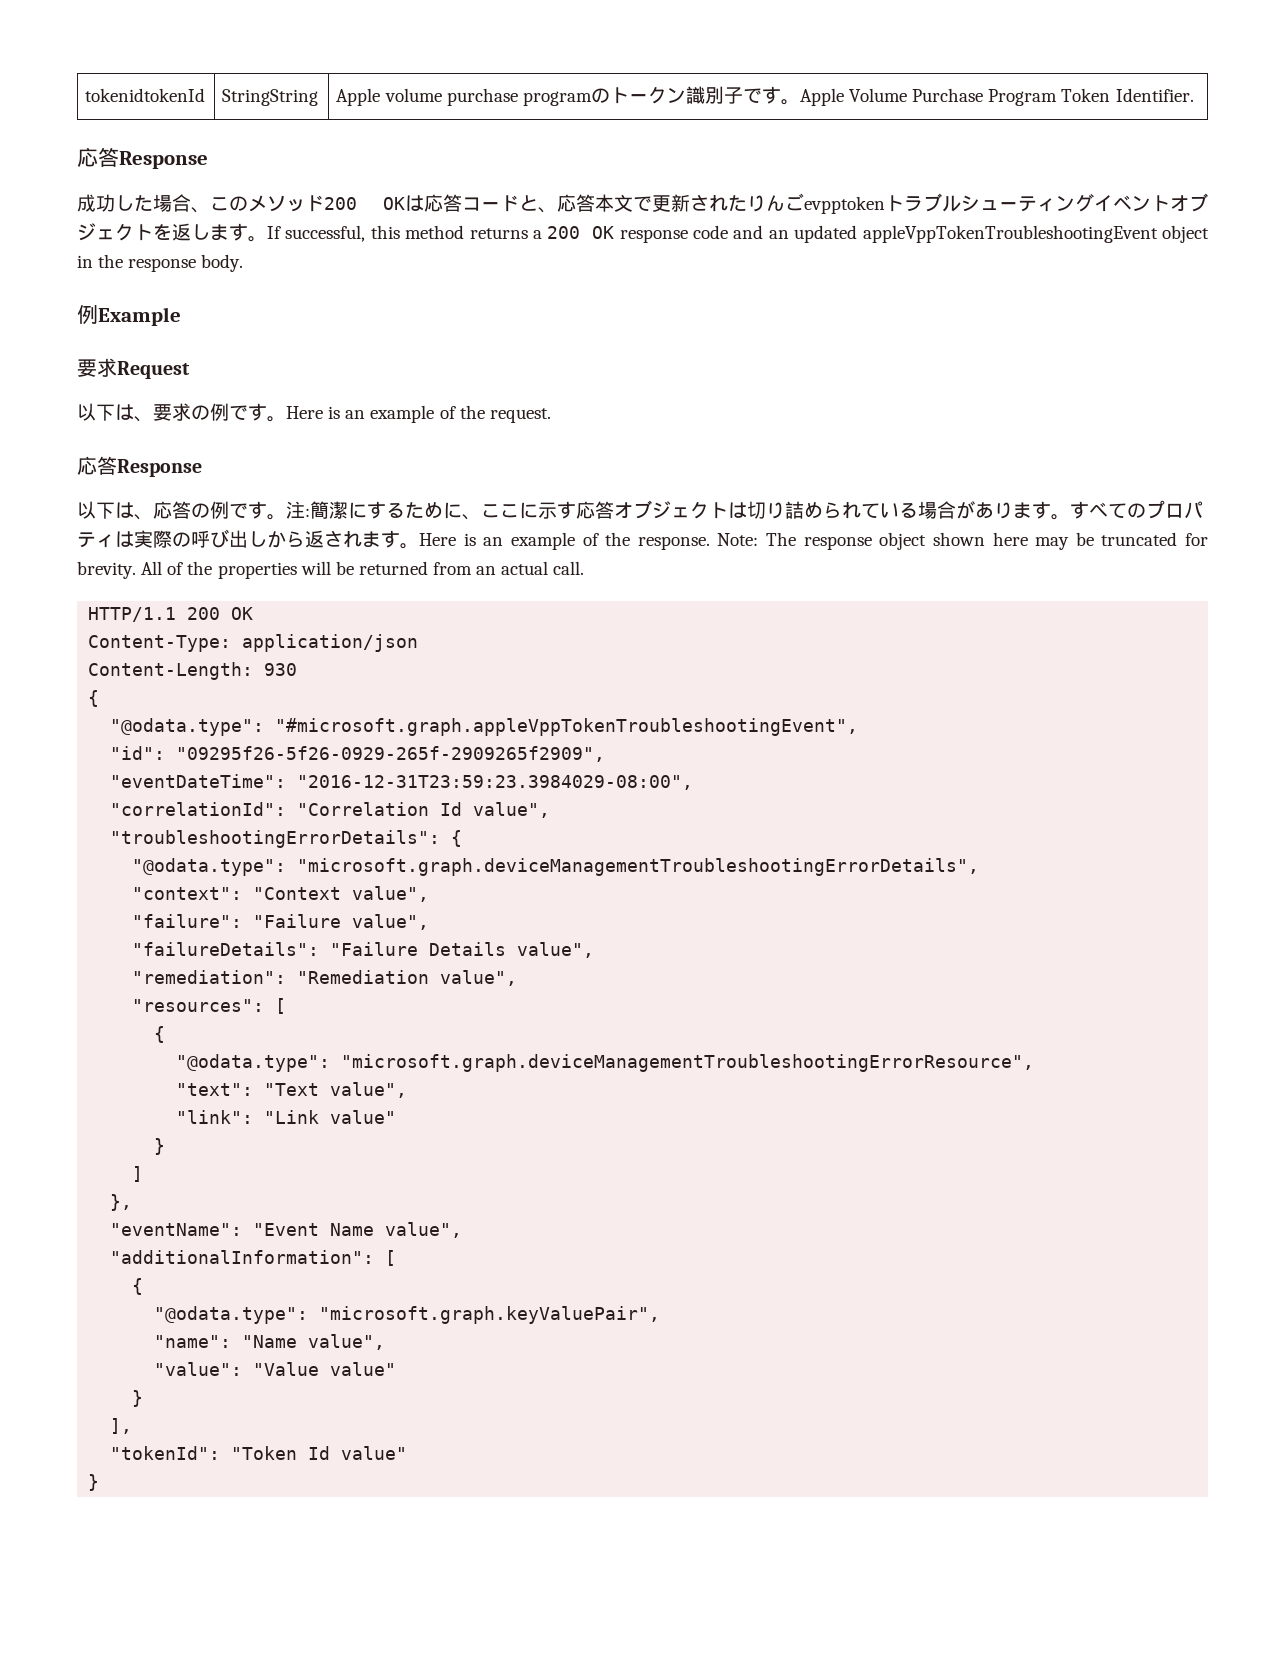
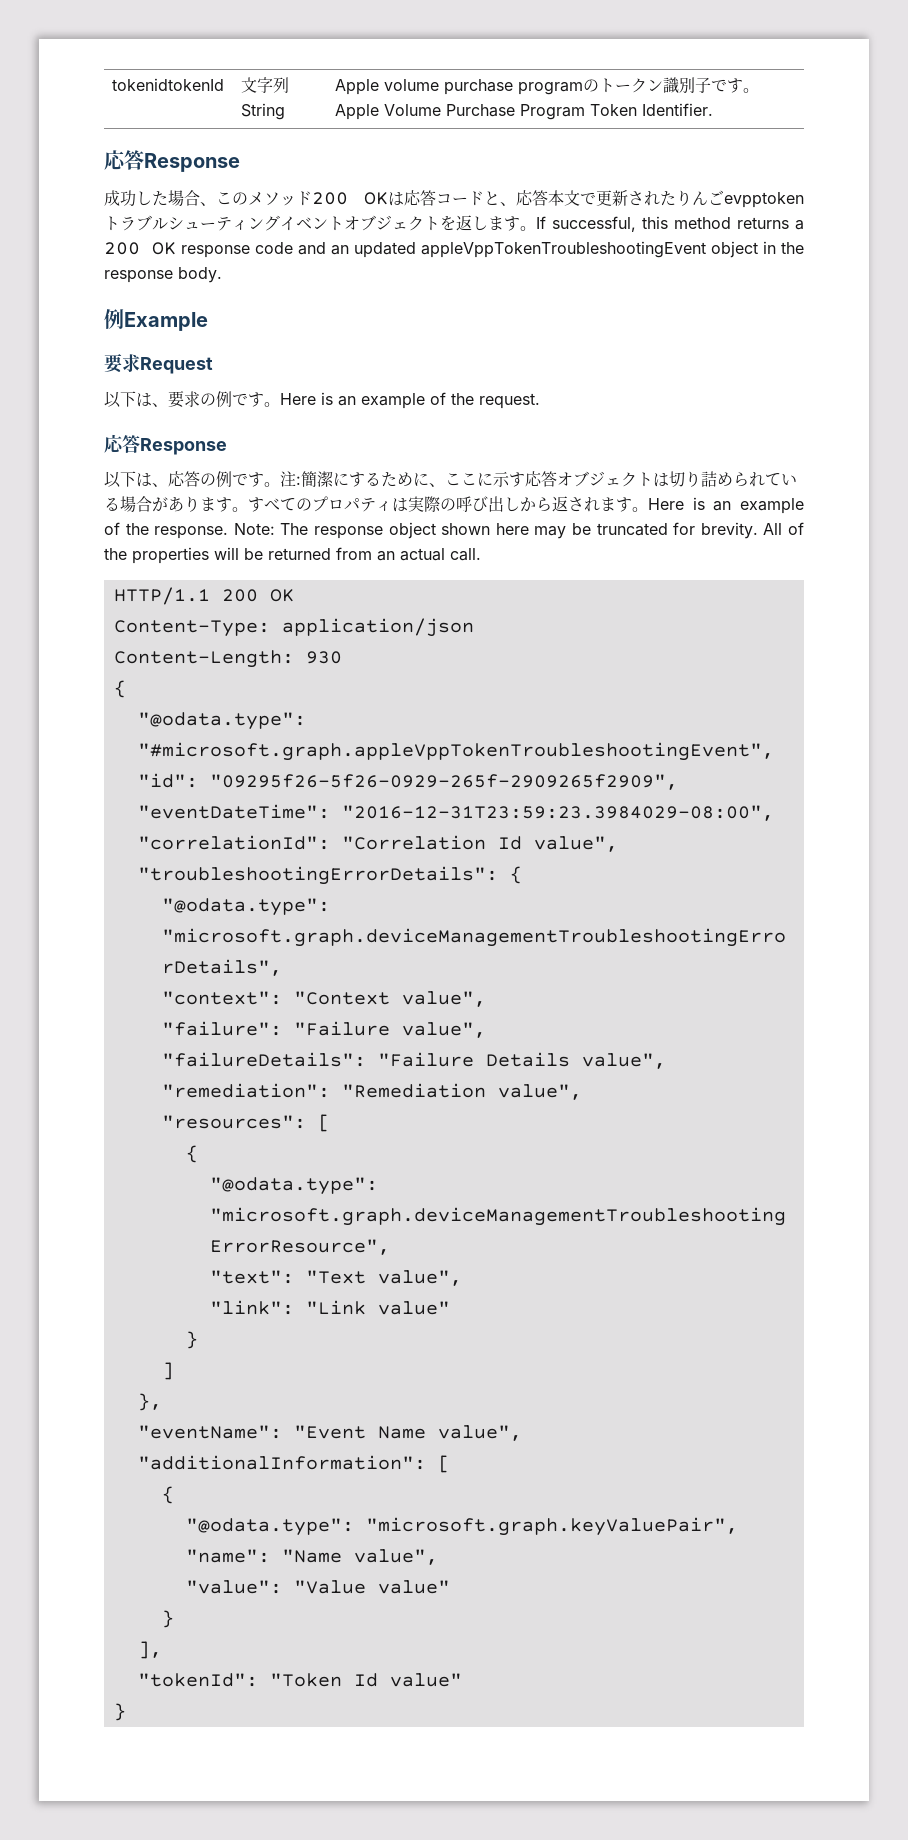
[222,89,319,106] StringString -> [241,77,290,93] [241,103,286,120] 文字列String

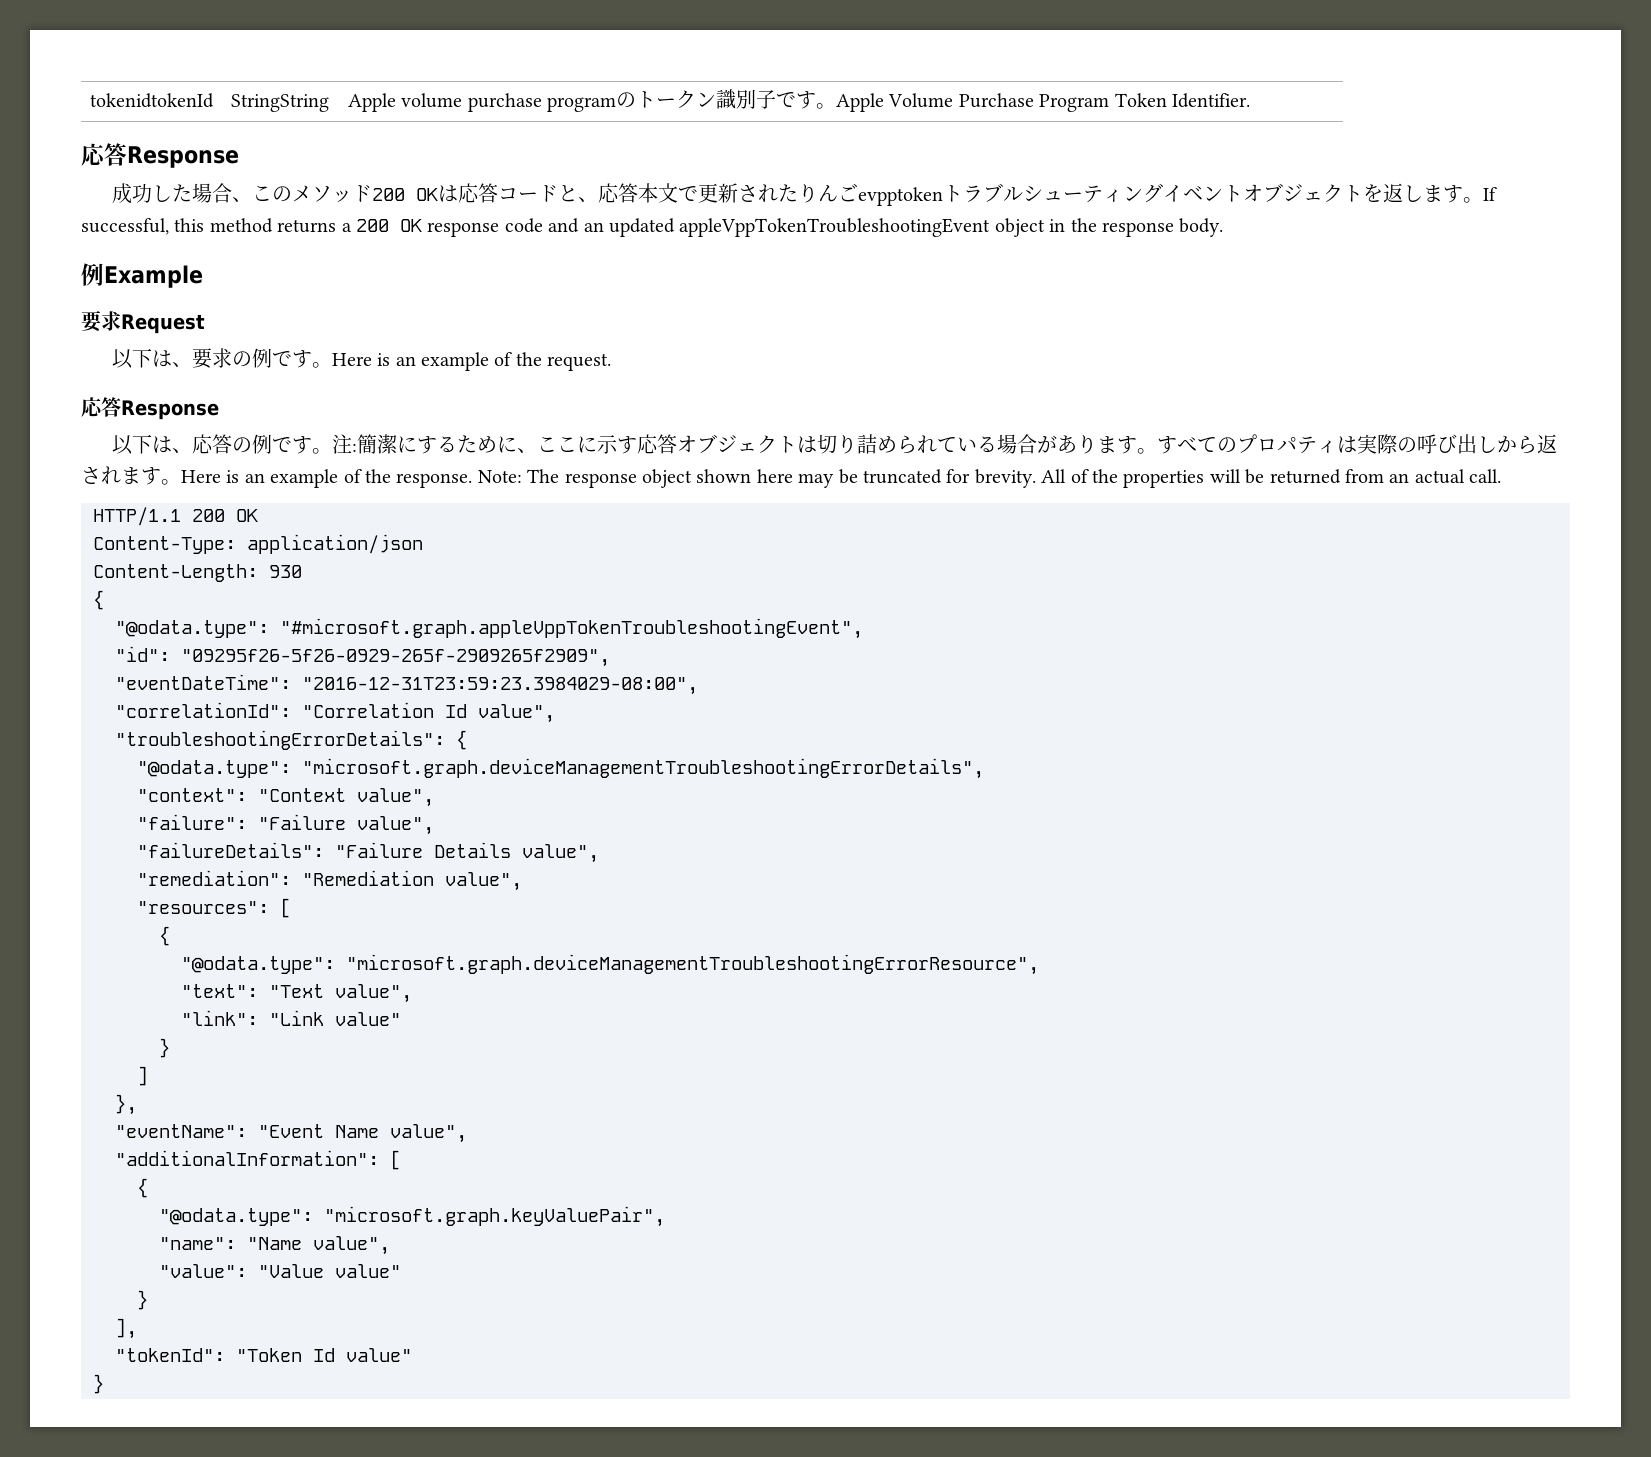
[241,77,290,93] [241,103,286,120] 文字列String -> [230,94,329,112] StringString

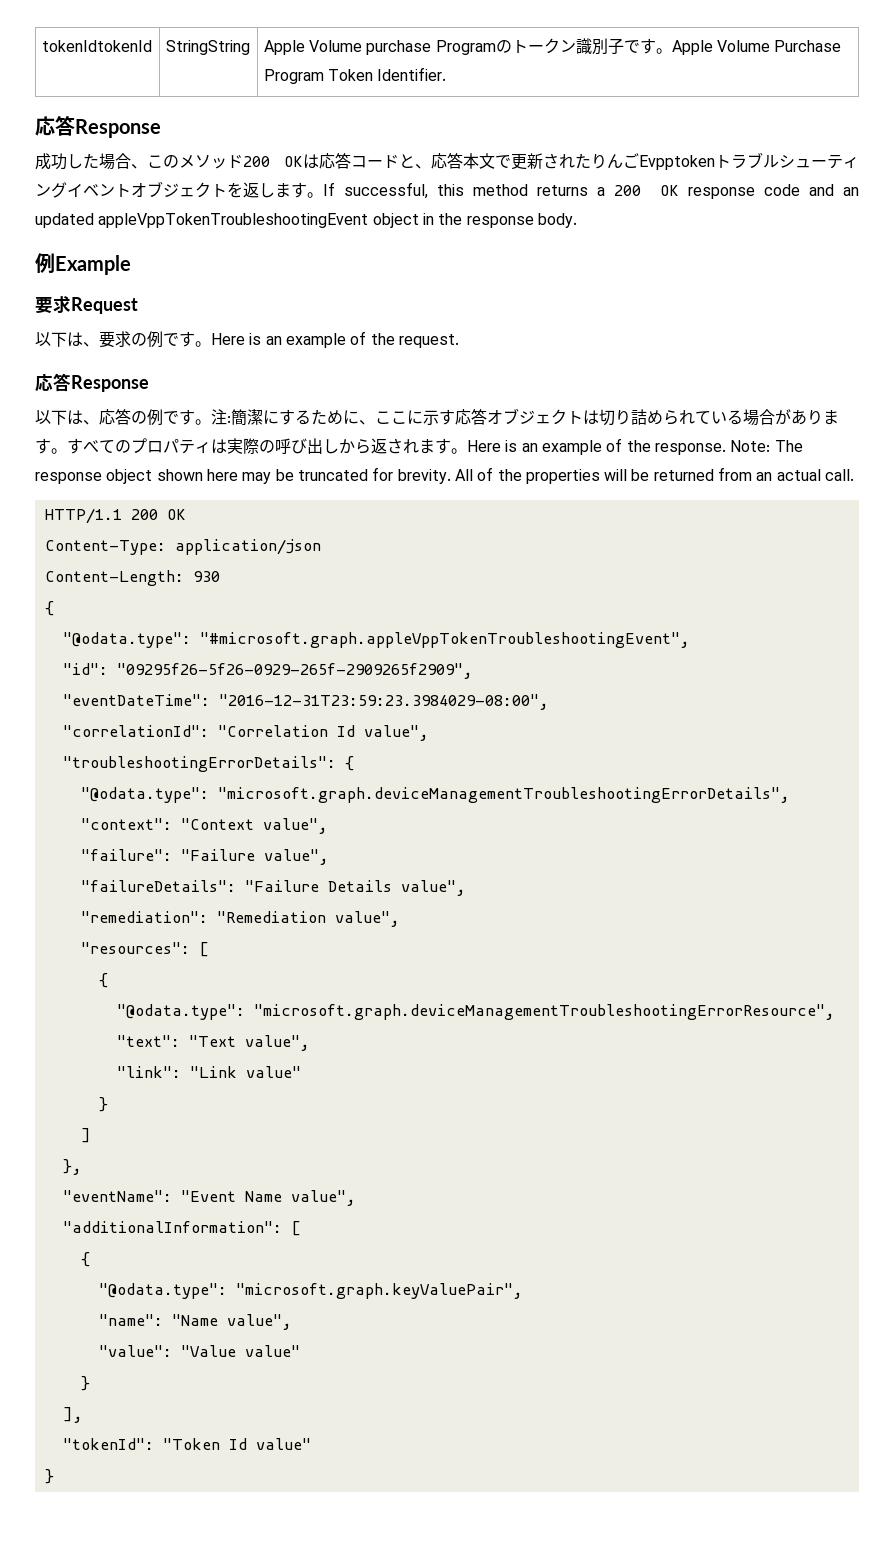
[89,93,214,108] tokenidtokenId -> [41,40,152,52] tokenIdtokenId
[401,93,616,112] volume purchase program -> [308,40,496,55] Volume purchase Program
[857,187,943,206] evpptoken -> [639,155,715,170] Evpptoken

